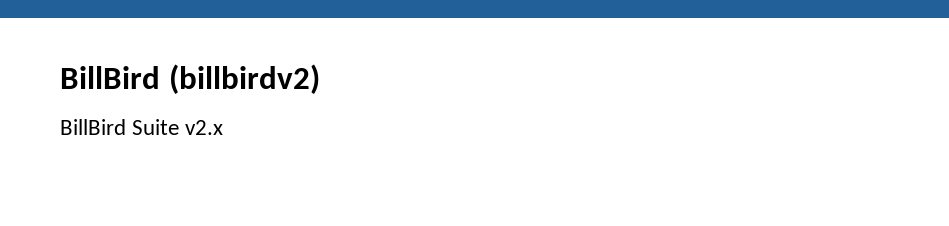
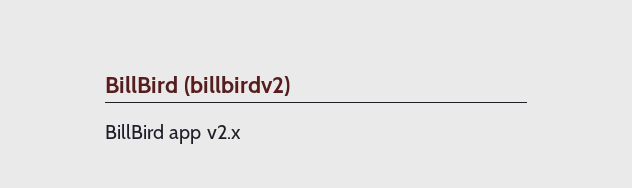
[132,119,180,135] Suite -> [169,129,202,144] app

